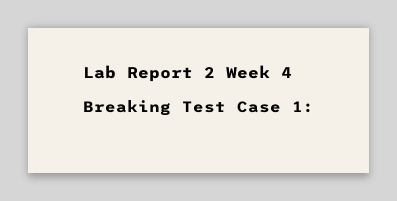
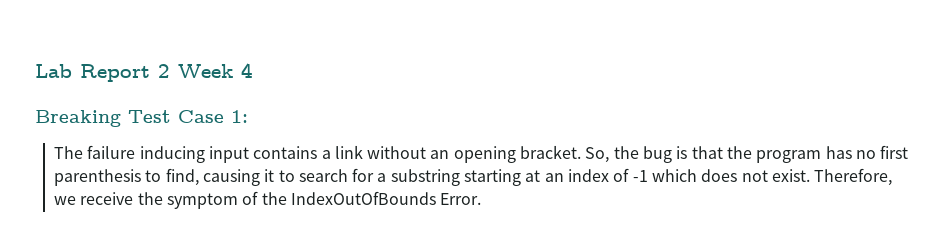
(314, 107) none -> [53,145,909,163] [53,168,893,186] [53,191,482,209] // The failure inducing input contains a link without an opening bracket. So, the bug is that the program has no first parenthesis to find, causing it to search for a substring starting at an index of -1 which does not exist. Therefore, we receive the symptom of the IndexOutOfBounds Error.

